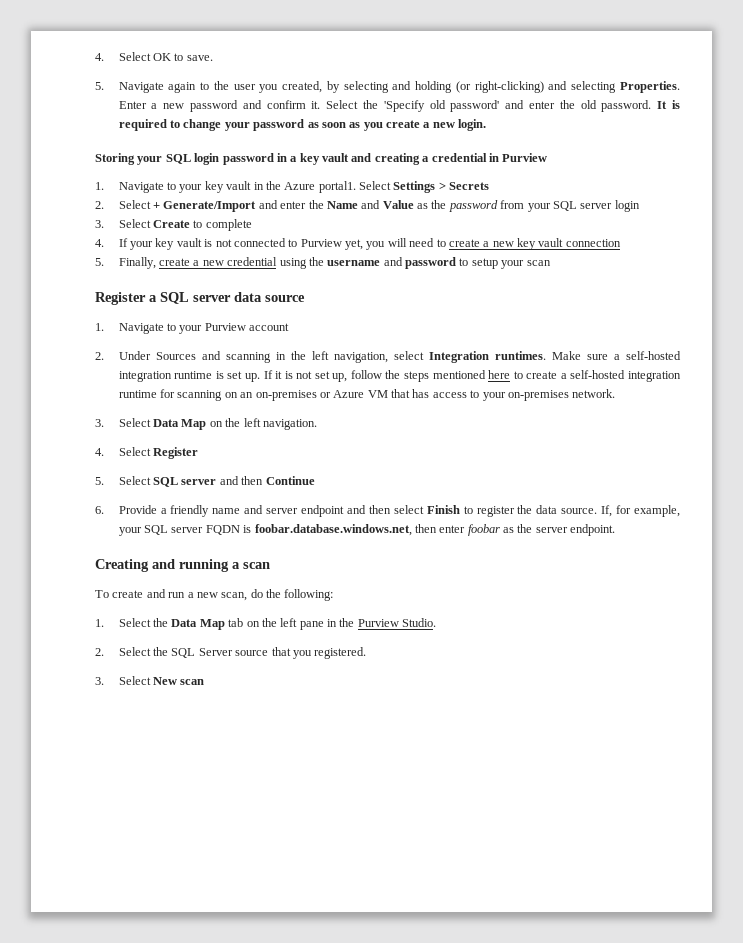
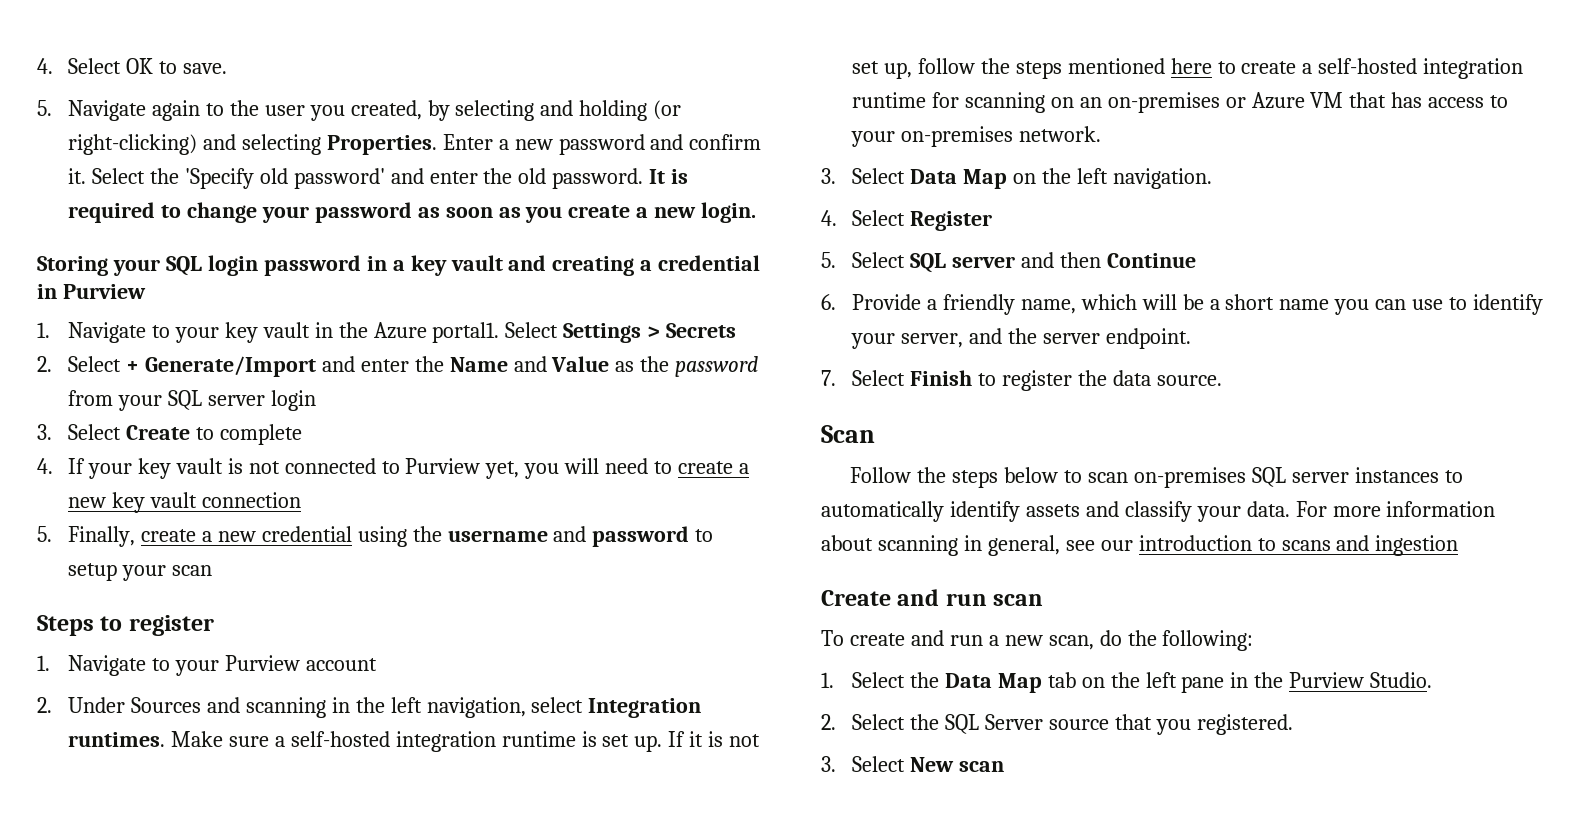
[95,292,305,305] Register a SQL server data source -> [37,615,214,636] Steps to register
[212,505,424,517] name and server endpoint and then select -> [1020,294,1544,315] [850,328,1191,349] [821,370,905,386] name, which will be a short name you can use to identify your server, and the server endpoint. // 7. Select
[601,505,681,517] [118,524,616,536] [95,559,240,572] If, for example, your SQL server FQDN is foobar.database.windows.net, then enter foobar as the server endpoint. // Creating and running a -> [821,425,875,443] [850,467,1463,488] [821,501,1496,522] [821,535,1459,556] [821,589,987,606] // Scan // Follow the steps below to scan on-premises SQL server instances to automatically identify assets and classify your data. For more information about scanning in general, see our introduction to scans and ingestion // Create and run

